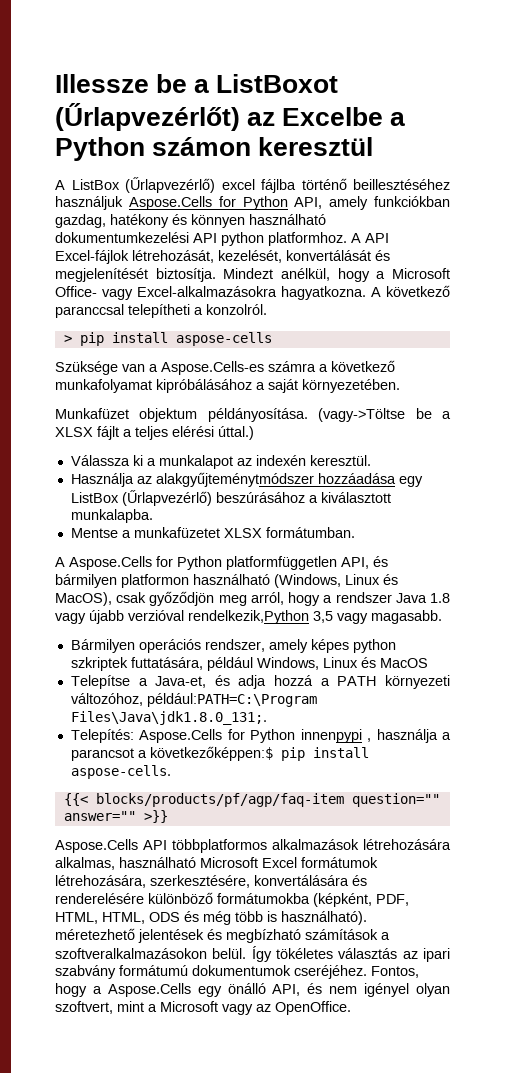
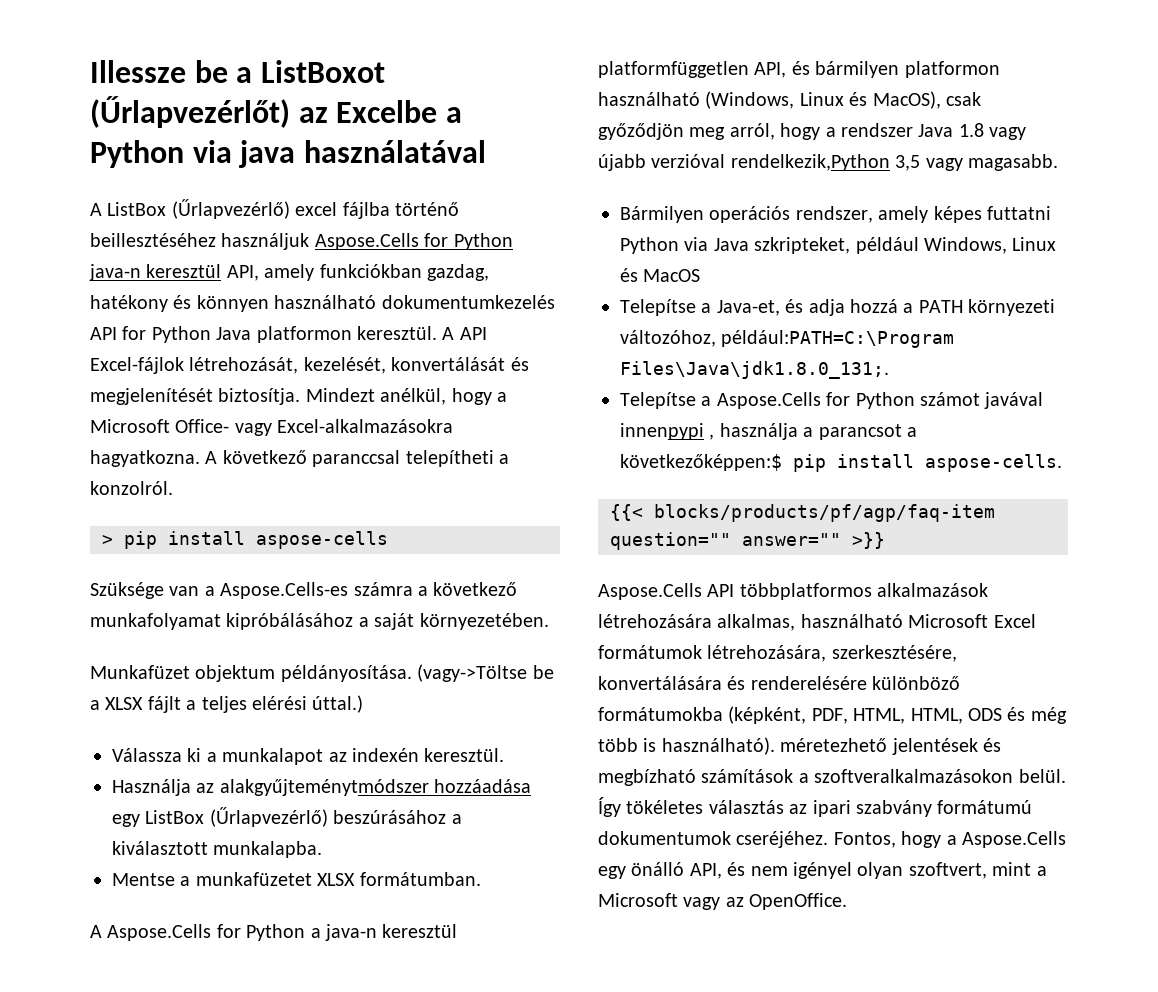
[152,137,374,156] számon keresztül -> [192,140,486,168] via java használatával
(288, 203) none -> [89,264,222,281] java-n keresztül
[55,232,347,246] dokumentumkezelési API python platformhoz. -> [381,295,555,309] [90,326,437,343] dokumentumkezelés API for Python Java platformon keresztül.
(222, 563) none -> [310,924,458,941] a java-n keresztül
[352,639,396,653] [70,657,203,671] python szkriptek futtatására, -> [987,206,1051,220] [620,237,851,254] futtatni Python via Java szkripteket,
[70,729,296,743] Telepítés: Aspose.Cells for Python -> [620,392,1044,409] Telepítse a Aspose.Cells for Python számot javával

